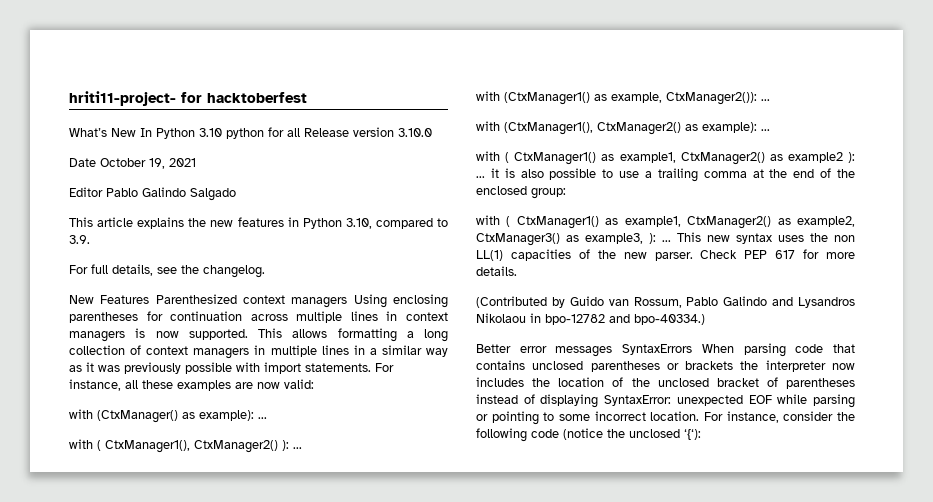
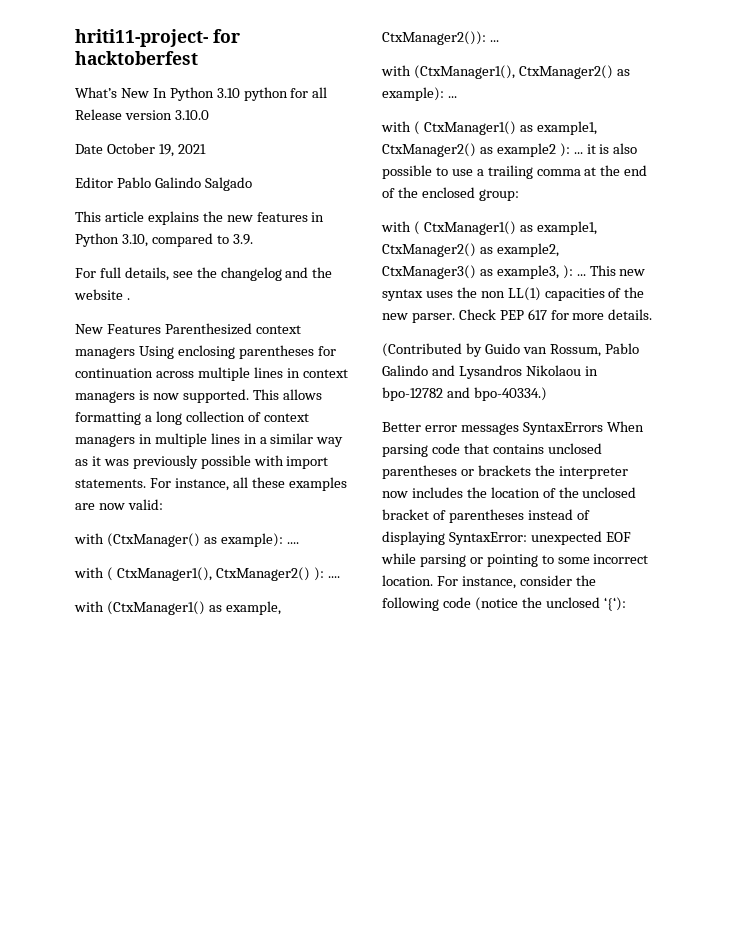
[203,265,265,278] changelog. -> [220,267,333,281] [74,289,130,300] changelog and the website .
[258,417,267,419] ... -> [286,542,299,544] ....
[293,447,302,449] ... -> [327,576,340,578] ....

